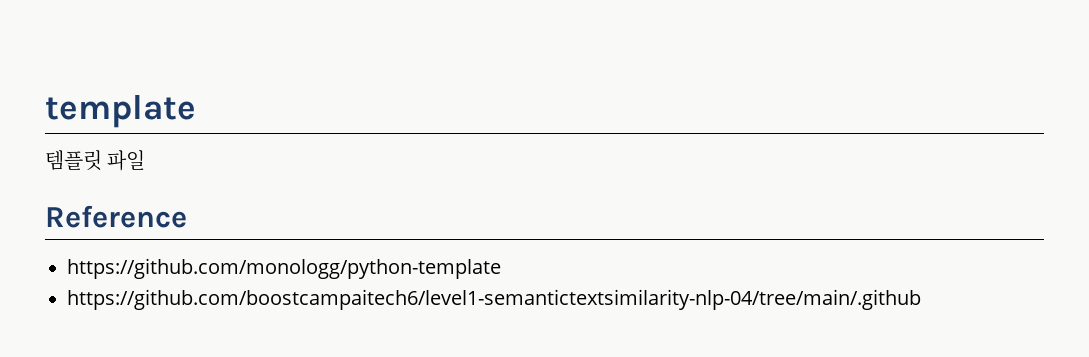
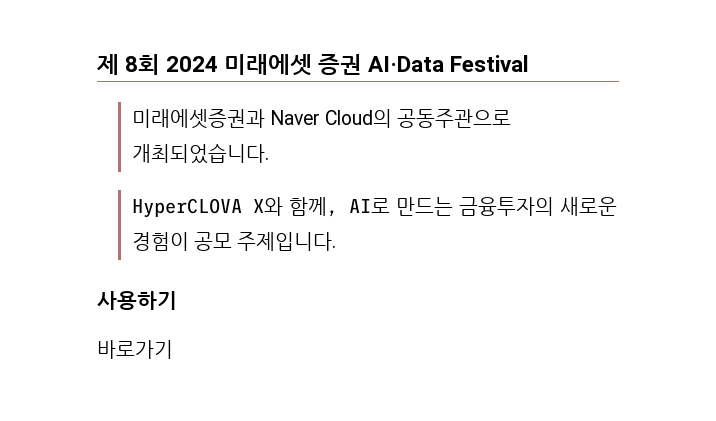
[45,95,196,128] [45,150,146,171] [45,205,187,228] [67,258,501,279] [67,289,921,310] template // 템플릿 파일 // Reference // https://github.com/monologg/python-template // https://github.com/boostcampaitech6/level1-semantictextsimilarity-nlp-04/tree/main/.github -> [97,54,530,76] [131,109,512,129] [131,143,269,164] [131,197,617,218] [131,232,337,251] [97,291,177,310] [97,340,173,359] 제 8회 2024 미래에셋 증권 AI·Data Festival // 미래에셋증권과 Naver Cloud의 공동주관으로 개최되었습니다. // HyperCLOVA X와 함께, AI로 만드는 금융투자의 새로운 경험이 공모 주제입니다. // 사용하기 // 바로가기

